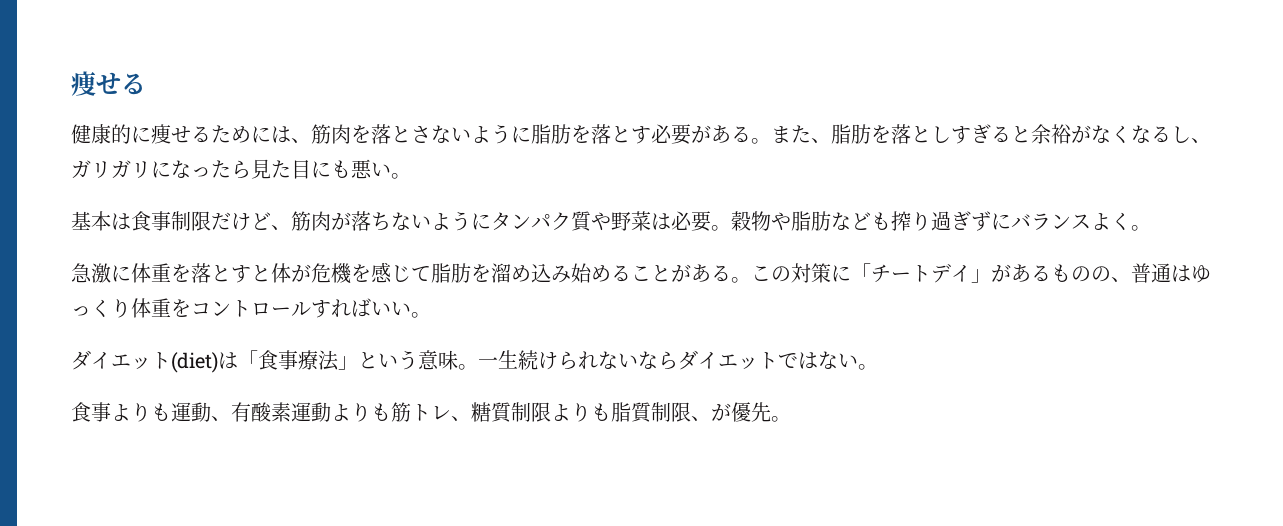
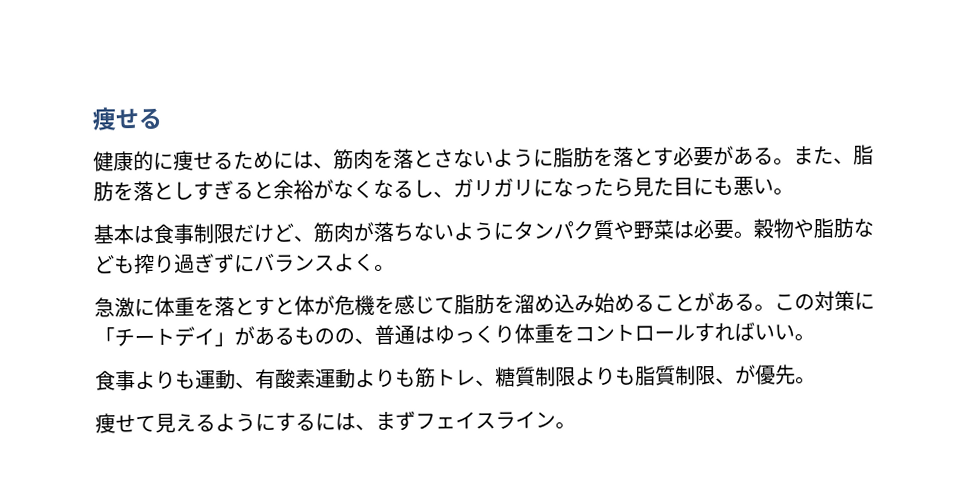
[71,350,878,373] // ダイエット(diet)は「食事療法」という意味。一生続けられないならダイエットではない。 -> (815, 337) none
(791, 419) none -> [95,410,576,434] // 痩せて見えるようにするには、まずフェイスライン。

